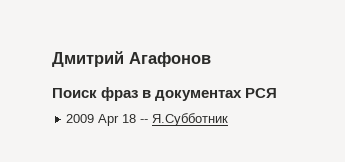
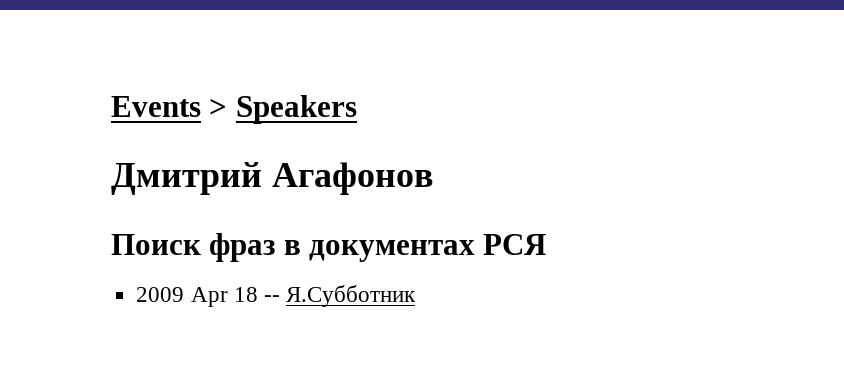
(52, 59) none -> [111,95,357,124] Events > Speakers //

